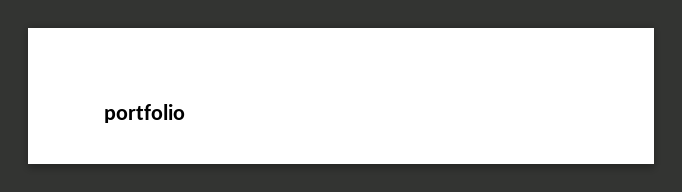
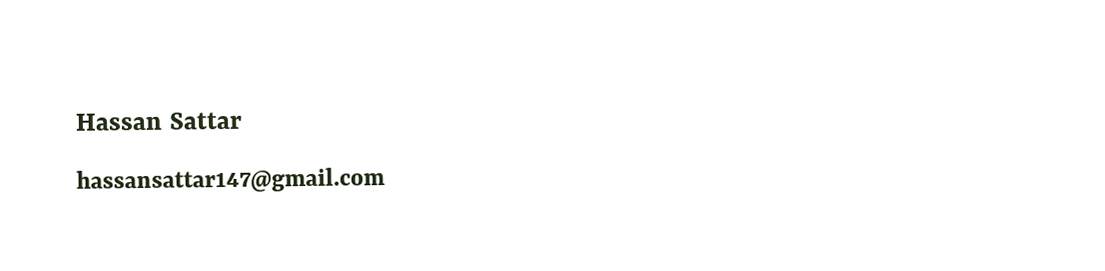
[104,104,185,123] portfolio -> [75,111,242,131] [76,167,385,194] Hassan Sattar // hassansattar147@gmail.com

